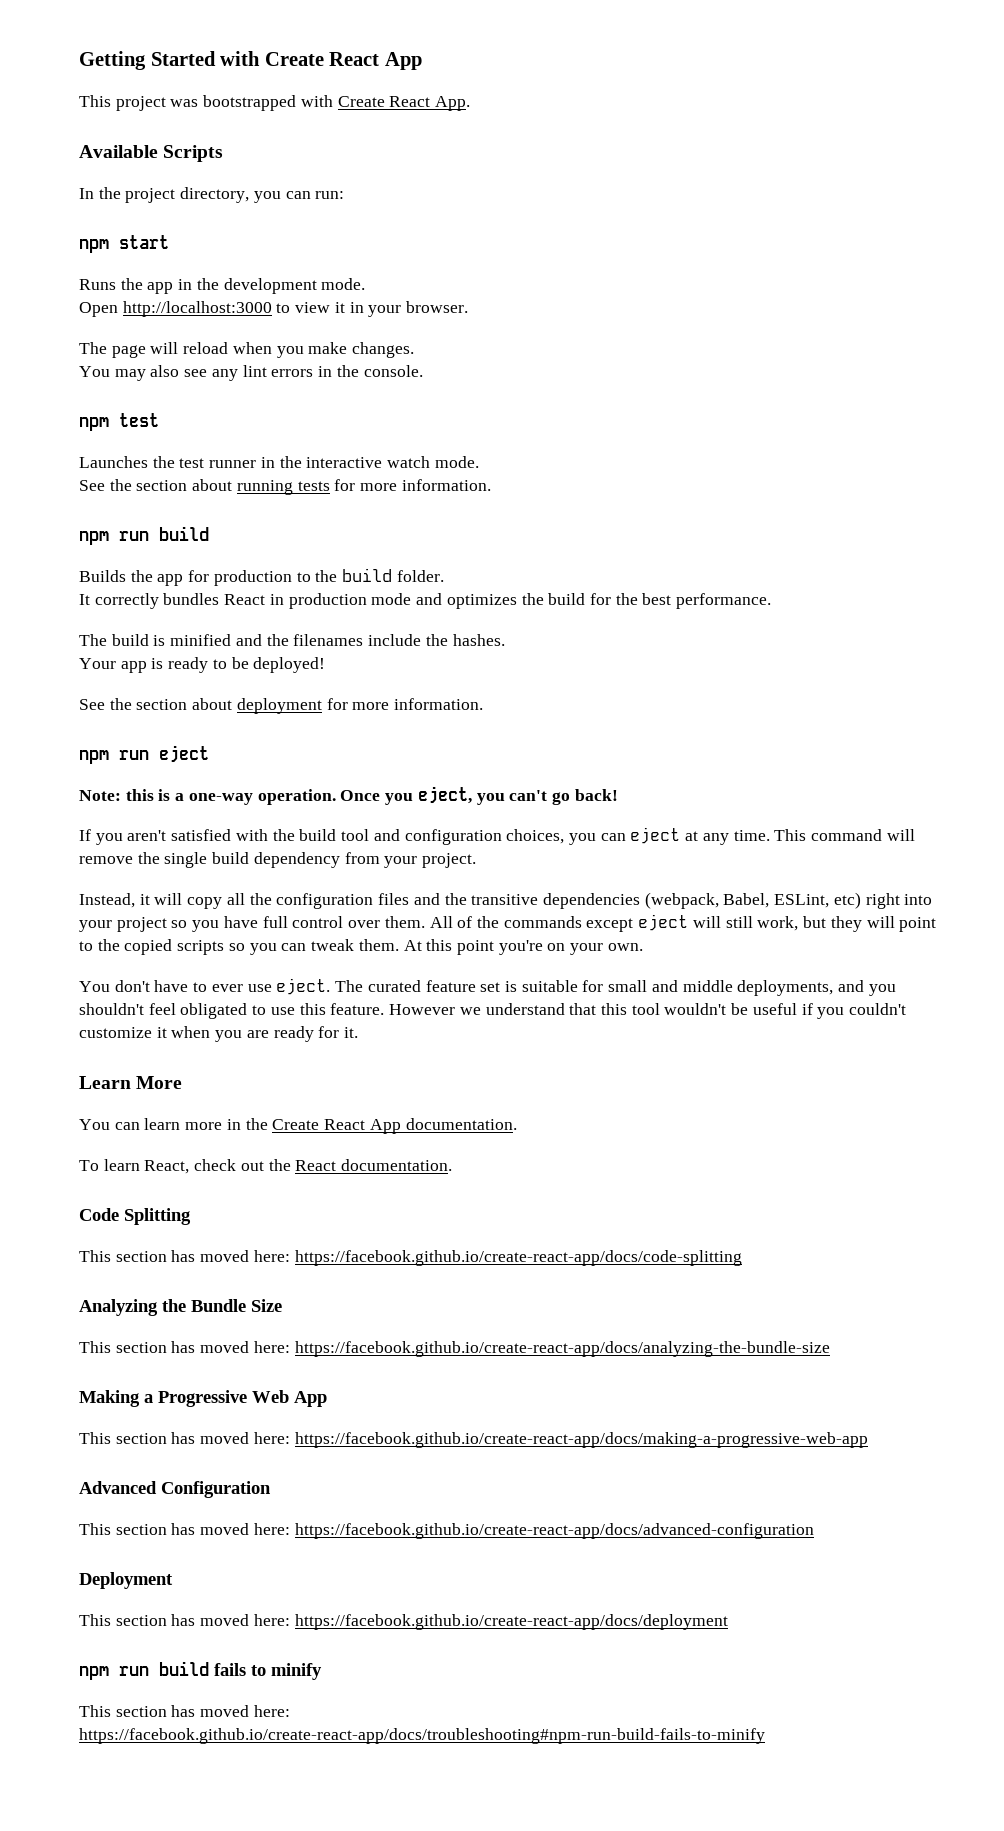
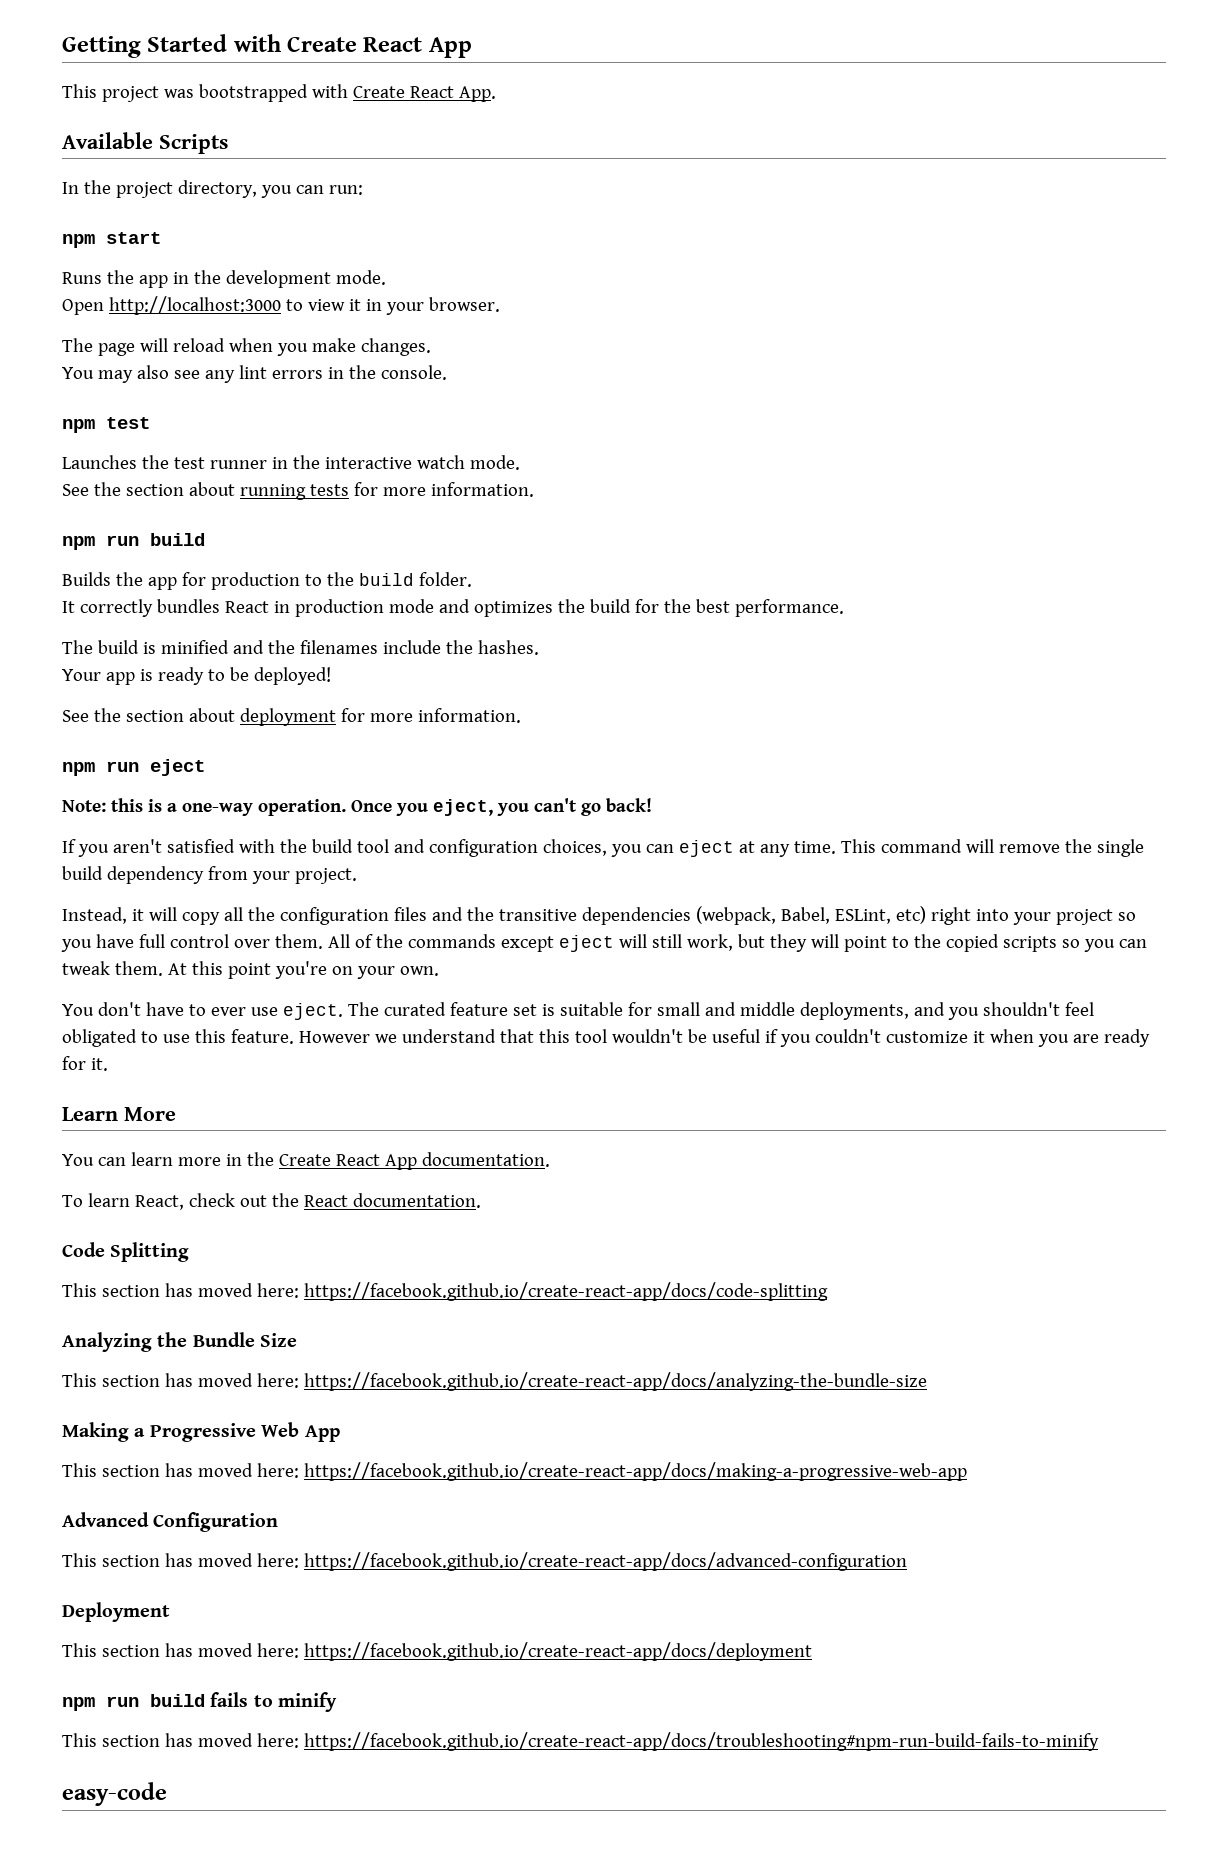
(765, 1736) none -> [62,1782,167,1806] // easy-code

